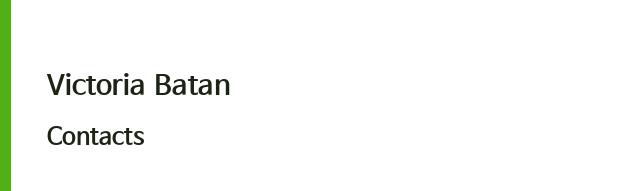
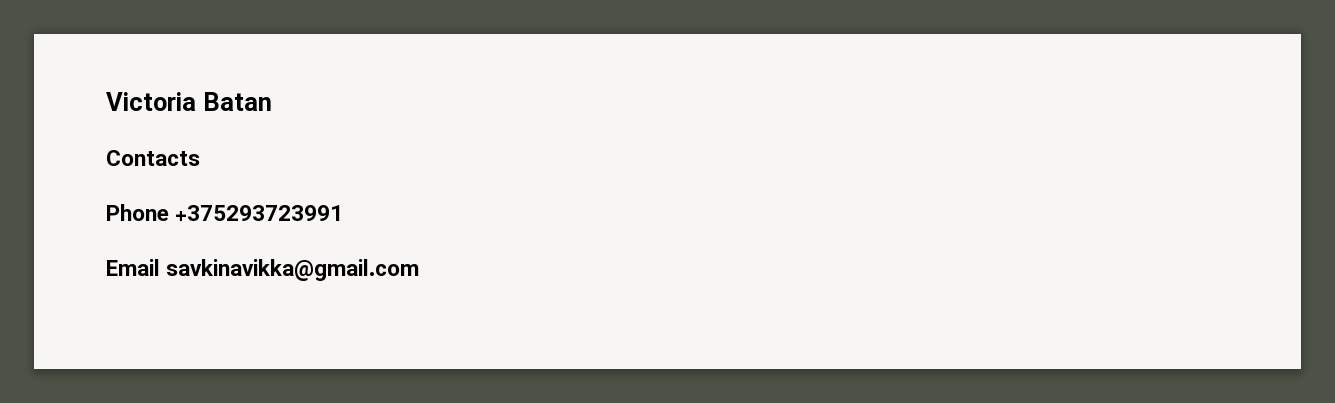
(145, 136) none -> [106,204,344,221] [106,259,420,281] // Phone +375293723991 // Email savkinavikka@gmail.com

